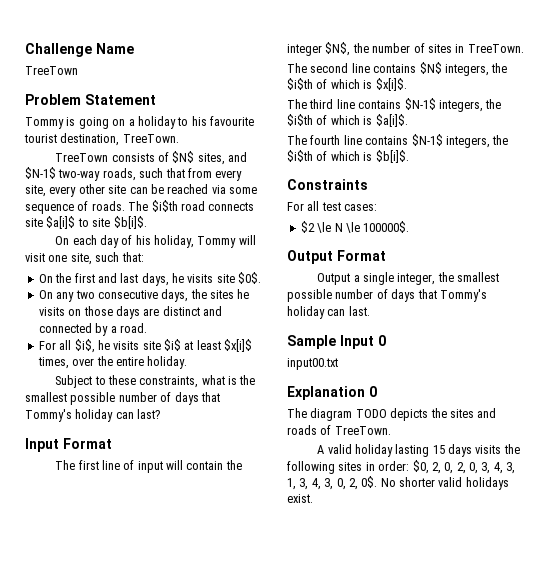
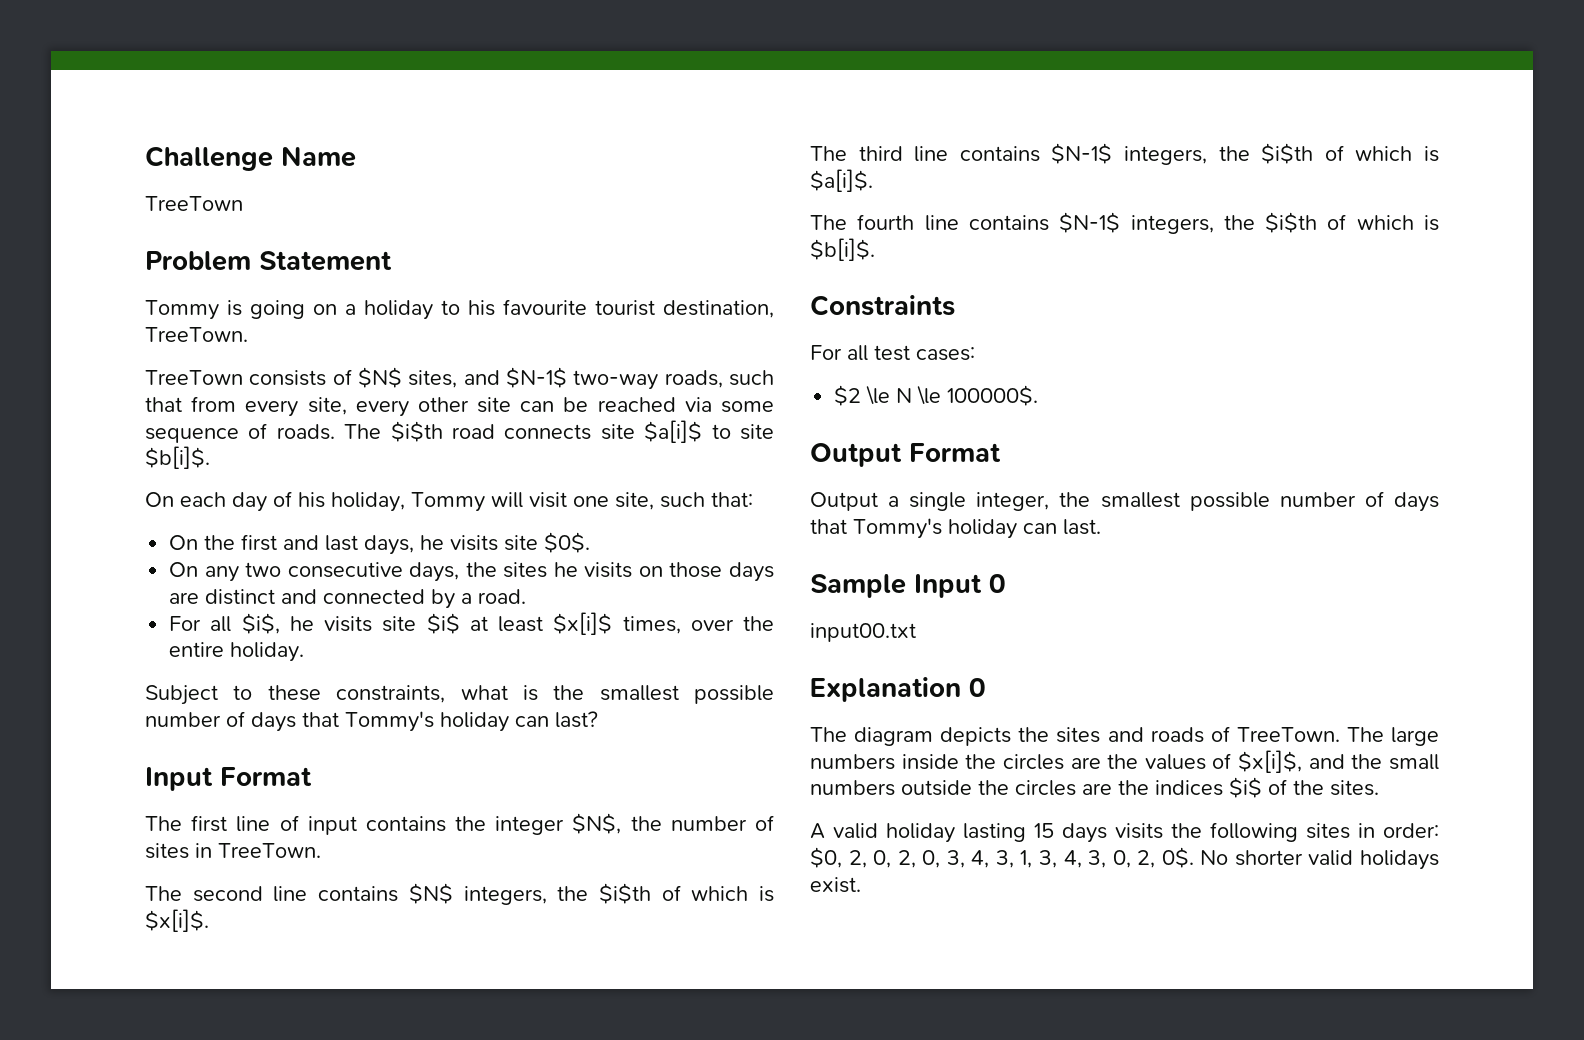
[166,460,224,470] will contain -> [365,816,446,832] contains
[355,409,387,418] TODO -> (934, 736) none
(391, 430) none -> [1346,727,1439,746] [810,750,1439,773] [810,777,1379,798] The large numbers inside the circles are the values of $x[i]$, and the small numbers outside the circles are the indices $i$ of the sites.

